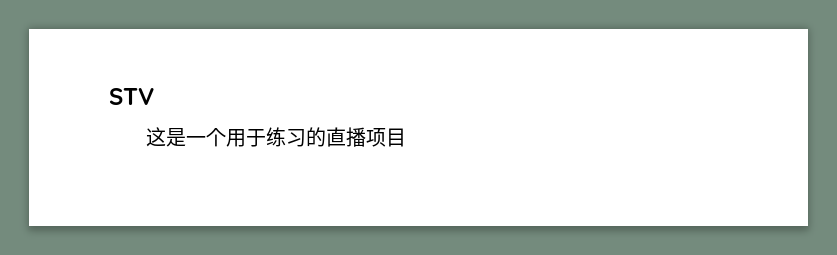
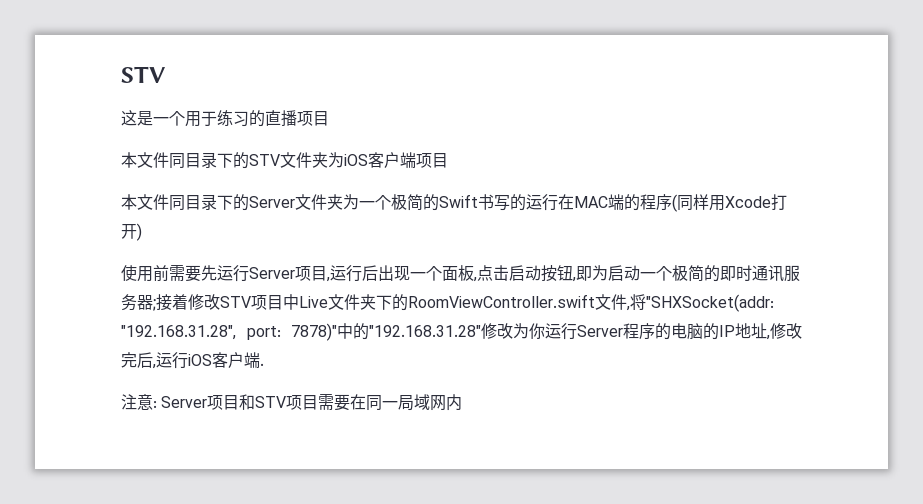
(407, 137) none -> [121,152,448,169] [121,194,787,212] [121,223,142,241] [121,265,800,282] [121,294,774,312] [121,323,802,341] [121,352,264,369] [121,394,463,411] // 本文件同目录下的STV文件夹为iOS客户端项目 // 本文件同目录下的Server文件夹为一个极简的Swift书写的运行在MAC端的程序(同样用Xcode打开) // 使用前需要先运行Server项目,运行后出现一个面板,点击启动按钮,即为启动一个极简的即时通讯服务器;接着修改STV项目中Live文件夹下的RoomViewController.swift文件,将"SHXSocket(addr: "192.168.31.28", port: 7878)"中的"192.168.31.28"修改为你运行Server程序的电脑的IP地址,修改完后,运行iOS客户端. // 注意: Server项目和STV项目需要在同一局域网内

